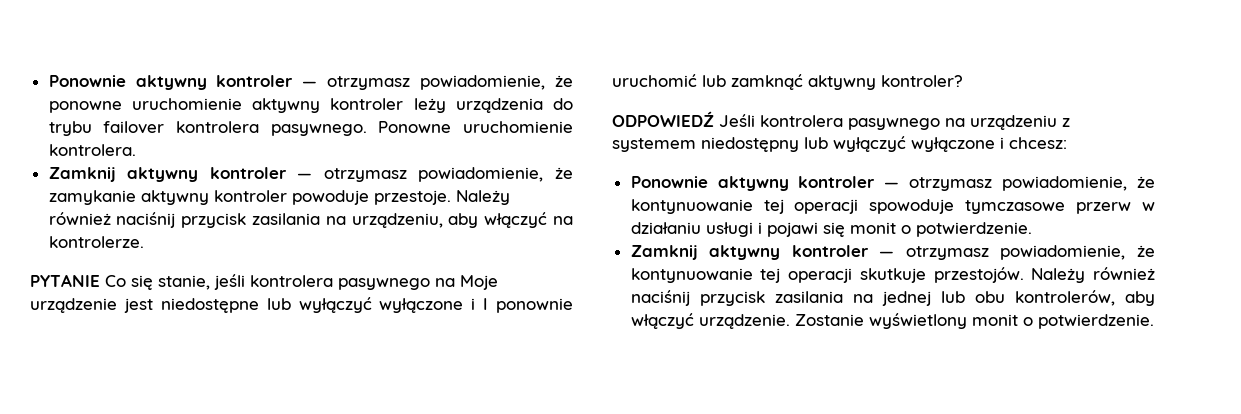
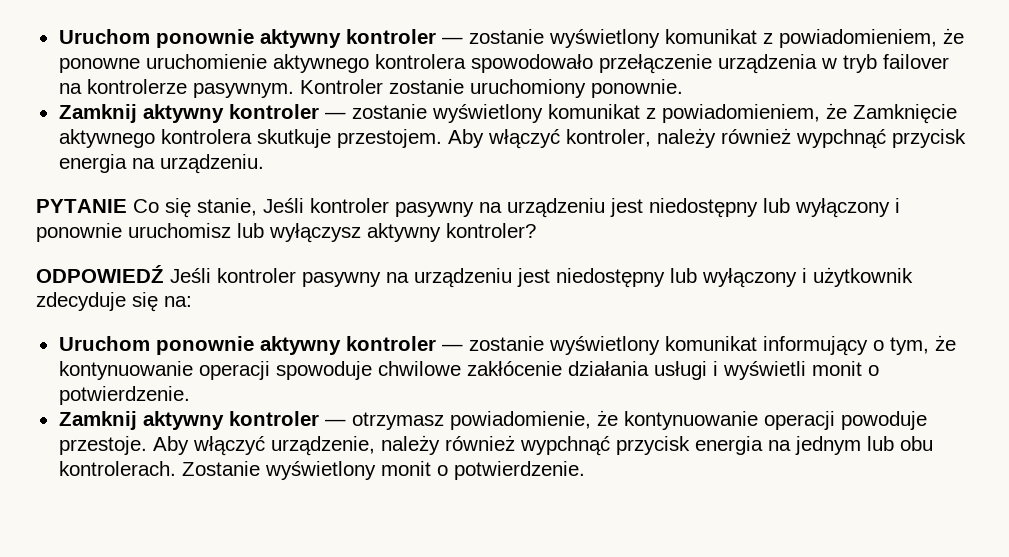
[48,75,573,90] [48,98,573,113] [48,121,573,136] [48,144,136,156] [48,167,573,182] [48,190,510,205] [48,212,574,228] [48,236,144,248] [30,274,498,290] [30,297,573,313] [612,74,963,90] [612,111,1070,130] [612,136,1067,152] [630,176,1155,191] [630,199,784,214] Ponownie aktywny kontroler — otrzymasz powiadomienie, że ponowne uruchomienie aktywny kontroler leży urządzenia do trybu failover kontrolera pasywnego. Ponowne uruchomienie kontrolera. // Zamknij aktywny kontroler — otrzymasz powiadomienie, że zamykanie aktywny kontroler powoduje przestoje. Należy również naciśnij przycisk zasilania na urządzeniu, aby włączyć na kontrolerze. // PYTANIE Co się stanie, jeśli kontrolera pasywnego na Moje urządzenie jest niedostępne lub wyłączyć wyłączone i I ponownie uruchomić lub zamknąć aktywny kontroler? // ODPOWIEDŹ Jeśli kontrolera pasywnego na urządzeniu z systemem niedostępny lub wyłączyć wyłączone i chcesz: // Ponownie aktywny kontroler — otrzymasz powiadomienie, że kontynuowanie tej -> [58,28,964,48] [58,54,949,74] [58,79,683,98] [58,103,957,124] [58,128,966,149] [58,154,264,174] [36,198,900,218] [36,223,536,243] [36,265,913,288] [36,292,192,312] [58,335,956,356] [58,361,193,380] Uruchom ponownie aktywny kontroler — zostanie wyświetlony komunikat z powiadomieniem, że ponowne uruchomienie aktywnego kontrolera spowodowało przełączenie urządzenia w tryb failover na kontrolerze pasywnym. Kontroler zostanie uruchomiony ponownie. // Zamknij aktywny kontroler — zostanie wyświetlony komunikat z powiadomieniem, że Zamknięcie aktywnego kontrolera skutkuje przestojem. Aby włączyć kontroler, należy również wypchnąć przycisk energia na urządzeniu. // PYTANIE Co się stanie, Jeśli kontroler pasywny na urządzeniu jest niedostępny lub wyłączony i ponownie uruchomisz lub wyłączysz aktywny kontroler? // ODPOWIEDŹ Jeśli kontroler pasywny na urządzeniu jest niedostępny lub wyłączony i użytkownik zdecyduje się na: // Uruchom ponownie aktywny kontroler — zostanie wyświetlony komunikat informujący o tym, że kontynuowanie
[965,200,1155,214] [630,222,845,237] tymczasowe przerw w działaniu usługi i pojawi się -> [377,361,806,380] chwilowe zakłócenie działania usługi i wyświetli
[760,267,1155,283] [630,290,1155,306] [630,313,790,329] tej operacji skutkuje przestojów. Należy również naciśnij przycisk zasilania na jednej lub obu kontrolerów, aby włączyć urządzenie. -> [763,411,927,430] [58,435,933,456] [58,461,176,476] operacji powoduje przestoje. Aby włączyć urządzenie, należy również wypchnąć przycisk energia na jednym lub obu kontrolerach.

